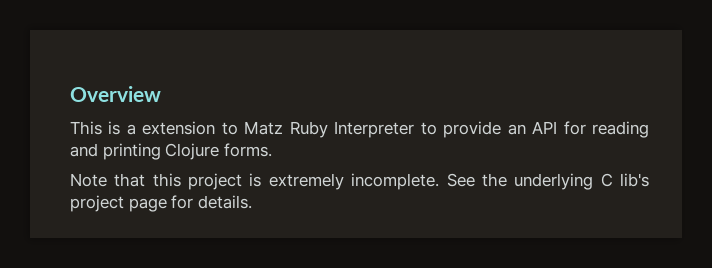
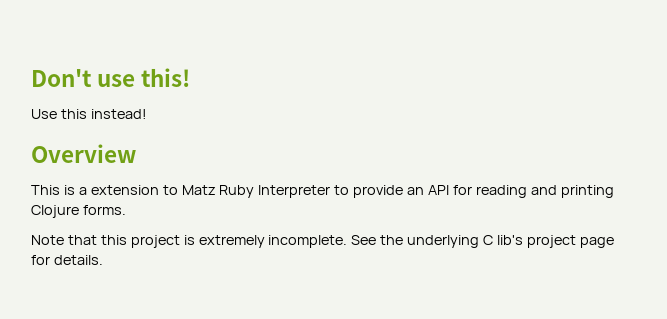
(70, 94) none -> [31,68,191,87] [31,109,147,119] Don't use this! // Use this instead! //

